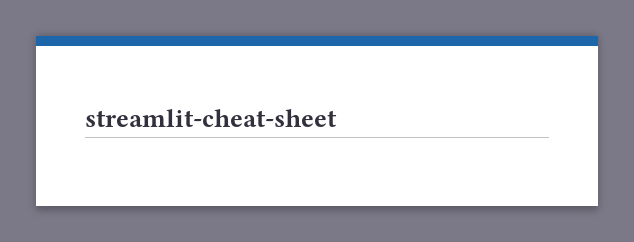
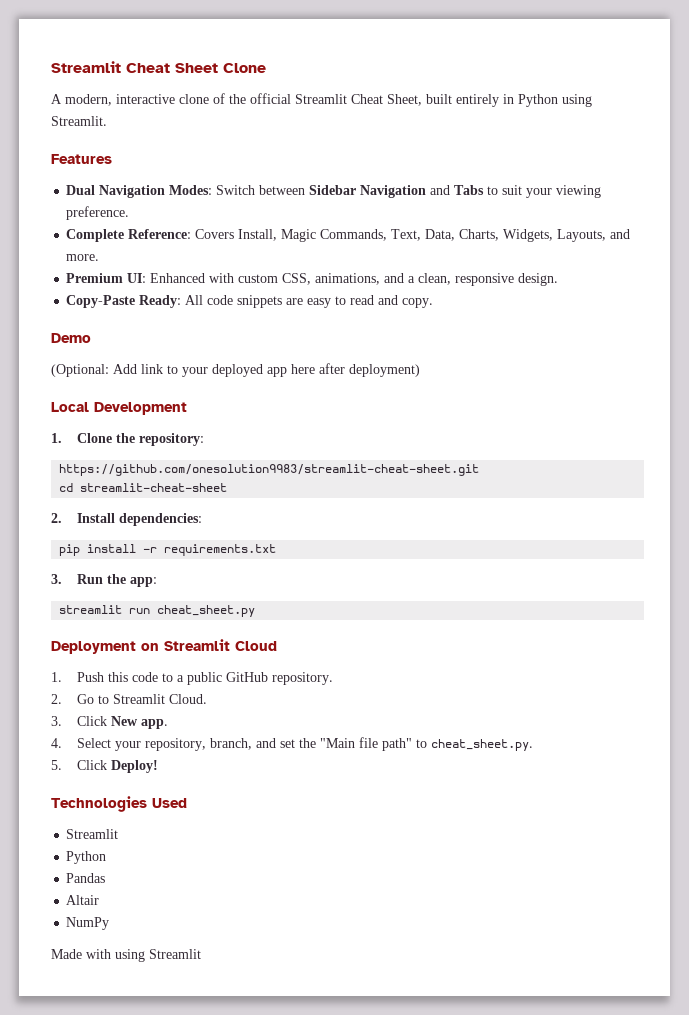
[85,109,337,127] streamlit-cheat-sheet -> [51,61,266,73] [51,93,592,107] [51,116,107,126] [51,154,112,164] [66,185,602,198] [66,206,130,220] [66,229,631,242] [66,254,100,261] [66,273,559,286] [66,295,434,308] [51,333,91,343] [51,363,420,377] [51,402,187,415] [51,433,205,446] [59,464,480,476] [59,483,228,492] [51,513,203,526] [59,544,277,556] [51,574,158,587] [59,605,256,617] [51,639,277,654] [51,672,334,685] [51,694,208,704] [51,716,169,729] [51,737,534,751] [51,760,159,773] [51,796,187,812] [66,829,119,839] [66,851,107,864] [66,873,106,883] [66,895,100,905] [66,917,110,930] [51,949,201,962] Streamlit Cheat Sheet Clone // A modern, interactive clone of the official Streamlit Cheat Sheet, built entirely in Python using Streamlit. // Features // Dual Navigation Modes: Switch between Sidebar Navigation and Tabs to suit your viewing preference. // Complete Reference: Covers Install, Magic Commands, Text, Data, Charts, Widgets, Layouts, and more. // Premium UI: Enhanced with custom CSS, animations, and a clean, responsive design. // Copy-Paste Ready: All code snippets are easy to read and copy. // Demo // (Optional: Add link to your deployed app here after deployment) // Local Development // 1. Clone the repository: // https://github.com/onesolution9983/streamlit-cheat-sheet.git // cd streamlit-cheat-sheet // 2. Install dependencies: // pip install -r requirements.txt // 3. Run the app: // streamlit run cheat_sheet.py // Deployment on Streamlit Cloud // 1. Push this code to a public GitHub repository. // 2. Go to Streamlit Cloud. // 3. Click New app. // 4. Select your repository, branch, and set the "Main file path" to cheat_sheet.py. // 5. Click Deploy! // Technologies Used // Streamlit // Python // Pandas // Altair // NumPy // Made with using Streamlit

